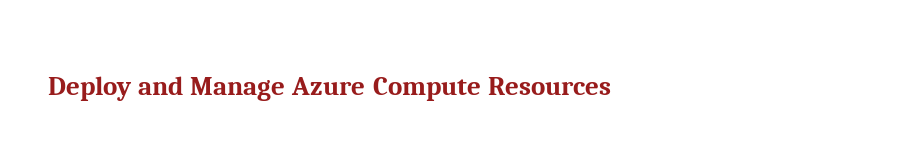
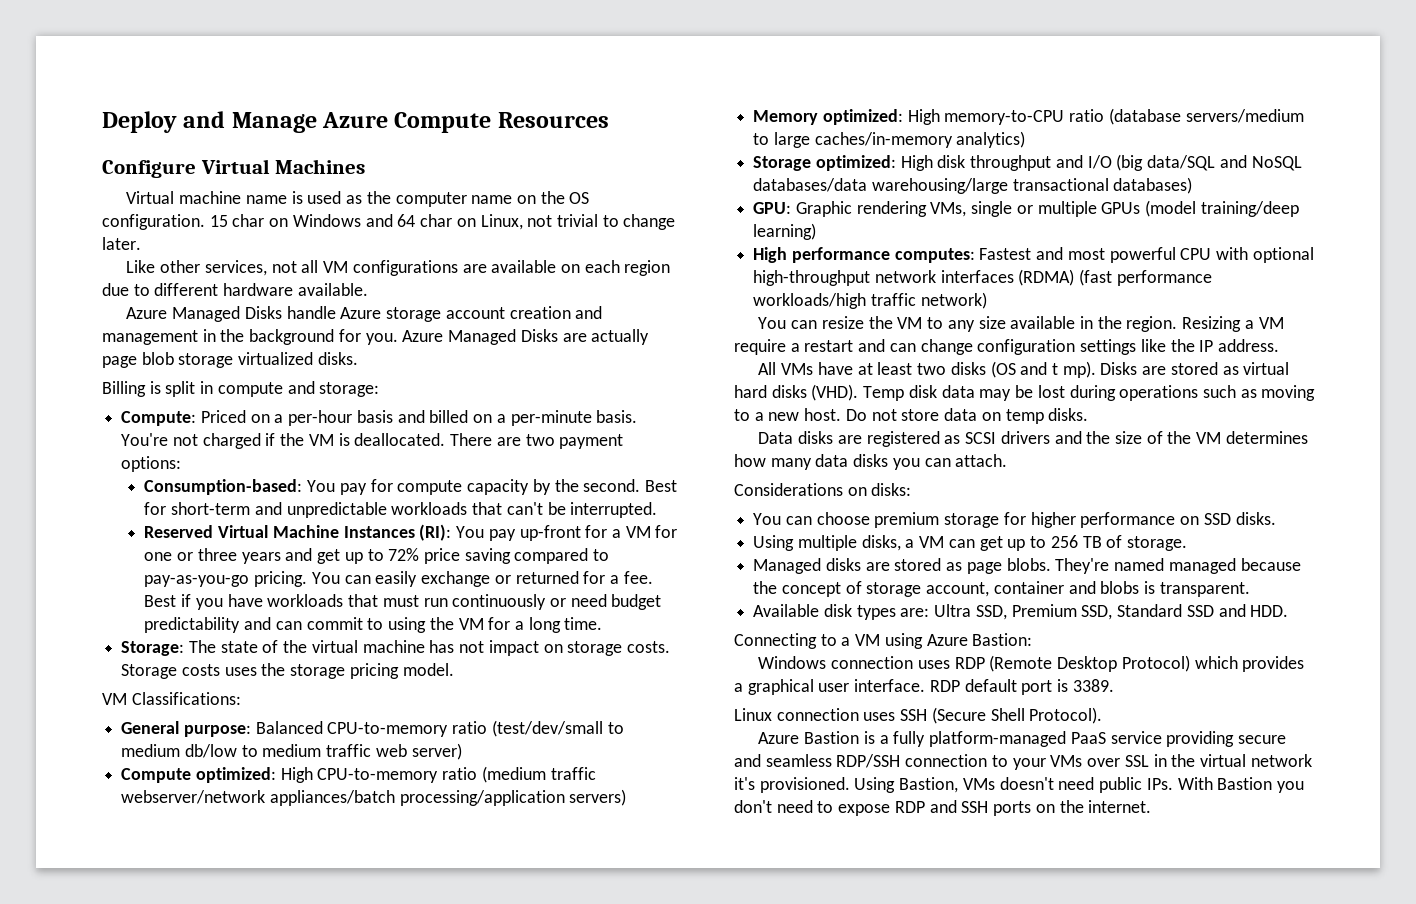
(611, 86) none -> [102,159,366,178] [126,191,590,207] [102,214,676,230] [102,237,141,250] [126,260,671,276] [102,283,368,296] [126,306,603,322] [102,329,650,345] [102,352,358,368] [102,381,380,397] [121,410,638,426] [121,433,624,449] [121,456,182,472] [144,479,677,495] [144,502,658,518] [144,524,678,541] [144,548,610,564] [144,571,653,587] [144,594,662,610] [144,617,603,633] [121,640,670,656] [121,663,454,679] [102,692,241,705] [121,720,624,737] [121,743,462,760] [121,766,596,783] [121,789,627,806] [753,108,1304,125] [753,131,1026,148] [753,154,1302,171] [753,177,1193,194] [753,200,1299,217] [753,223,817,240] [753,247,1314,263] [753,269,1212,286] [753,292,987,309] [758,316,1284,332] [734,339,1279,355] [758,361,1290,378] [734,384,1316,401] [734,408,1089,424] [758,431,1308,447] [734,454,1008,470] [734,483,912,496] [753,512,1276,528] [753,535,1187,551] [753,558,1301,574] [753,581,1250,597] [753,604,1289,620] [734,633,1033,649] [758,655,1305,672] [734,679,1114,695] [734,707,1103,724] [758,731,1287,747] [734,754,1312,770] [734,777,1304,793] [734,800,1152,816] // Configure Virtual Machines // Virtual machine name is used as the computer name on the OS configuration. 15 char on Windows and 64 char on Linux, not trivial to change later. // Like other services, not all VM configurations are available on each region due to different hardware available. // Azure Managed Disks handle Azure storage account creation and management in the background for you. Azure Managed Disks are actually page blob storage virtualized disks. // Billing is split in compute and storage: // Compute: Priced on a per-hour basis and billed on a per-minute basis. You're not charged if the VM is deallocated. There are two payment options: // Consumption-based: You pay for compute capacity by the second. Best for short-term and unpredictable workloads that can't be interrupted. // Reserved Virtual Machine Instances (RI): You pay up-front for a VM for one or three years and get up to 72% price saving compared to pay-as-you-go pricing. You can easily exchange or returned for a fee. Best if you have workloads that must run continuously or need budget predictability and can commit to using the VM for a long time. // Storage: The state of the virtual machine has not impact on storage costs. Storage costs uses the storage pricing model. // VM Classifications: // General purpose: Balanced CPU-to-memory ratio (test/dev/small to medium db/low to medium traffic web server) // Compute optimized: High CPU-to-memory ratio (medium traffic webserver/network appliances/batch processing/application servers) // Memory optimized: High memory-to-CPU ratio (database servers/medium to large caches/in-memory analytics) // Storage optimized: High disk throughput and I/O (big data/SQL and NoSQL databases/data warehousing/large transactional databases) // GPU: Graphic rendering VMs, single or multiple GPUs (model training/deep learning) // High performance computes: Fastest and most powerful CPU with optional high-throughput network interfaces (RDMA) (fast performance workloads/high traffic network) // You can resize the VM to any size available in the region. Resizing a VM require a restart and can change configuration settings like the IP address. // All VMs have at least two disks (OS and t mp). Disks are stored as virtual hard disks (VHD). Temp disk data may be lost during operations such as moving to a new host. Do not store data on temp disks. // Data disks are registered as SCSI drivers and the size of the VM determines how many data disks you can attach. // Considerations on disks: // You can choose premium storage for higher performance on SSD disks. // Using multiple disks, a VM can get up to 256 TB of storage. // Managed disks are stored as page blobs. They're named managed because the concept of storage account, container and blobs is transparent. // Available disk types are: Ultra SSD, Premium SSD, Standard SSD and HDD. // Connecting to a VM using Azure Bastion: // Windows connection uses RDP (Remote Desktop Protocol) which provides a graphical user interface. RDP default port is 3389. // Linux connection uses SSH (Secure Shell Protocol). // Azure Bastion is a fully platform-managed PaaS service providing secure and seamless RDP/SSH connection to your VMs over SSL in the virtual network it's provisioned. Using Bastion, VMs doesn't need public IPs. With Bastion you don't need to expose RDP and SSH ports on the internet.

